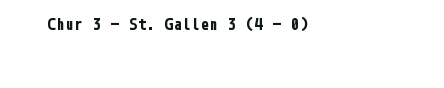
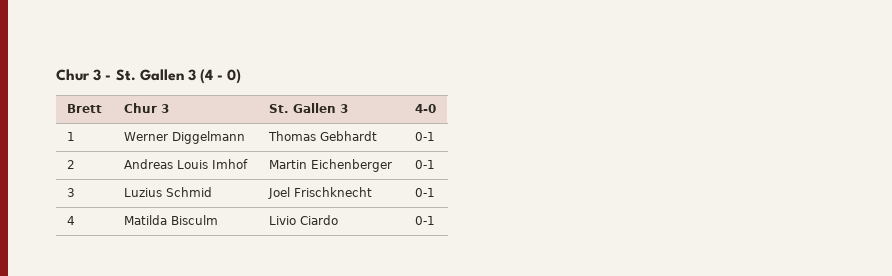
(308, 24) none -> [66,104,102,113] [123,103,169,113] [268,103,348,113] [414,104,436,113] [66,132,75,141] [123,131,245,144] [267,131,377,141] [414,132,435,141] [66,160,75,169] [123,159,248,169] [268,159,392,172] [414,160,435,169] [66,188,75,197] [123,187,212,197] [267,187,372,199] [414,188,435,197] [66,216,75,225] [123,215,218,225] [268,215,338,225] [414,216,435,225] // Brett | Chur 3 | St. Gallen 3 | 4-0 // 1 | Werner Diggelmann | Thomas Gebhardt | 0-1 // 2 | Andreas Louis Imhof | Martin Eichenberger | 0-1 // 3 | Luzius Schmid | Joel Frischknecht | 0-1 // 4 | Matilda Bisculm | Livio Ciardo | 0-1

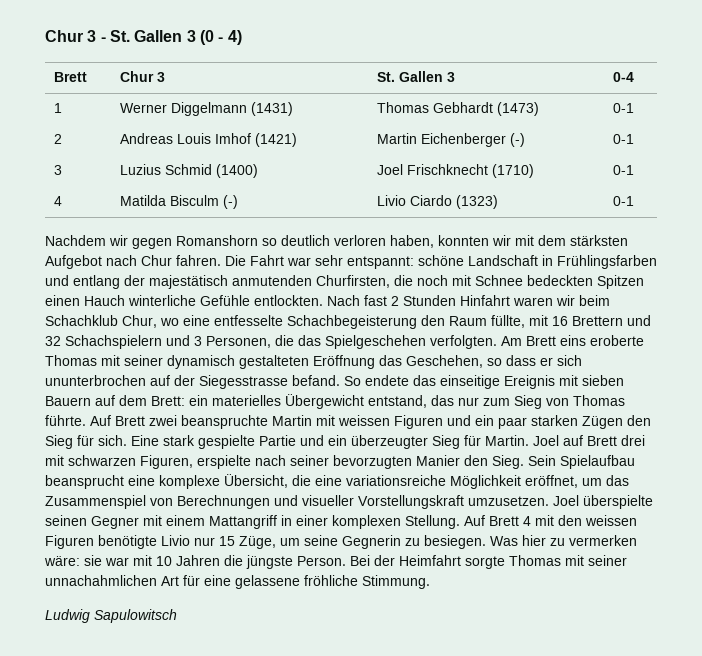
[200,69,242,84] (4 - 0) -> [199,30,242,45] (0 - 4)
[414,104,436,113] 4-0 -> [612,72,634,82] 0-4
(245, 137) none -> [250,102,293,116] (1431)
(377, 136) none -> [496,102,539,116] (1473)
(248, 164) none -> [254,133,297,147] (1421)
(392, 165) none -> [509,133,525,147] (-)
(212, 192) none -> [215,164,258,178] (1400)
(372, 192) none -> [491,164,534,178] (1710)
(218, 220) none -> [222,195,238,209] (-)
[414,216,435,225] | 0-1 -> [455,195,498,209] [612,196,634,206] [45,235,628,249] [45,255,657,269] [45,275,644,289] [45,295,610,306] [45,315,651,329] [45,335,644,349] [45,355,582,369] [45,375,624,389] [45,394,625,409] [45,415,651,429] [45,435,645,449] [45,455,635,469] [45,474,629,489] [45,495,653,509] [45,515,637,529] [45,535,637,549] [44,555,627,569] [45,575,430,589] [45,609,177,623] (1323) | 0-1 // Nachdem wir gegen Romanshorn so deutlich verloren haben, konnten wir mit dem stärksten Aufgebot nach Chur fahren. Die Fahrt war sehr entspannt: schöne Landschaft in Frühlingsfarben und entlang der majestätisch anmutenden Churfirsten, die noch mit Schnee bedeckten Spitzen einen Hauch winterliche Gefühle entlockten. Nach fast 2 Stunden Hinfahrt waren wir beim Schachklub Chur, wo eine entfesselte Schachbegeisterung den Raum füllte, mit 16 Brettern und 32 Schachspielern und 3 Personen, die das Spielgeschehen verfolgten. Am Brett eins eroberte Thomas mit seiner dynamisch gestalteten Eröffnung das Geschehen, so dass er sich ununterbrochen auf der Siegesstrasse befand. So endete das einseitige Ereignis mit sieben Bauern auf dem Brett: ein materielles Übergewicht entstand, das nur zum Sieg von Thomas führte. Auf Brett zwei beanspruchte Martin mit weissen Figuren und ein paar starken Zügen den Sieg für sich. Eine stark gespielte Partie und ein überzeugter Sieg für Martin. Joel auf Brett drei mit schwarzen Figuren, erspielte nach seiner bevorzugten Manier den Sieg. Sein Spielaufbau beansprucht eine komplexe Übersicht, die eine variationsreiche Möglichkeit eröffnet, um das Zusammenspiel von Berechnungen und visueller Vorstellungskraft umzusetzen. Joel überspielte seinen Gegner mit einem Mattangriff in einer komplexen Stellung. Auf Brett 4 mit den weissen Figuren benötigte Livio nur 15 Züge, um seine Gegnerin zu besiegen. Was hier zu vermerken wäre: sie war mit 10 Jahren die jüngste Person. Bei der Heimfahrt sorgte Thomas mit seiner unnachahmlichen Art für eine gelassene fröhliche Stimmung. // Ludwig Sapulowitsch

